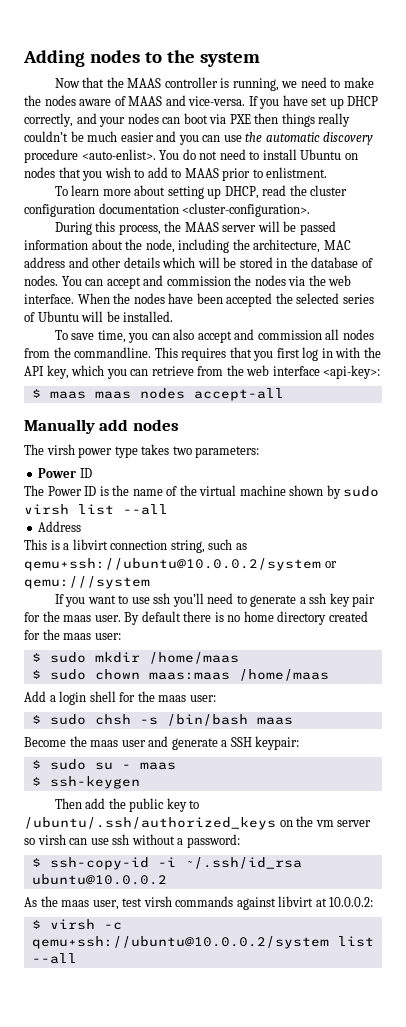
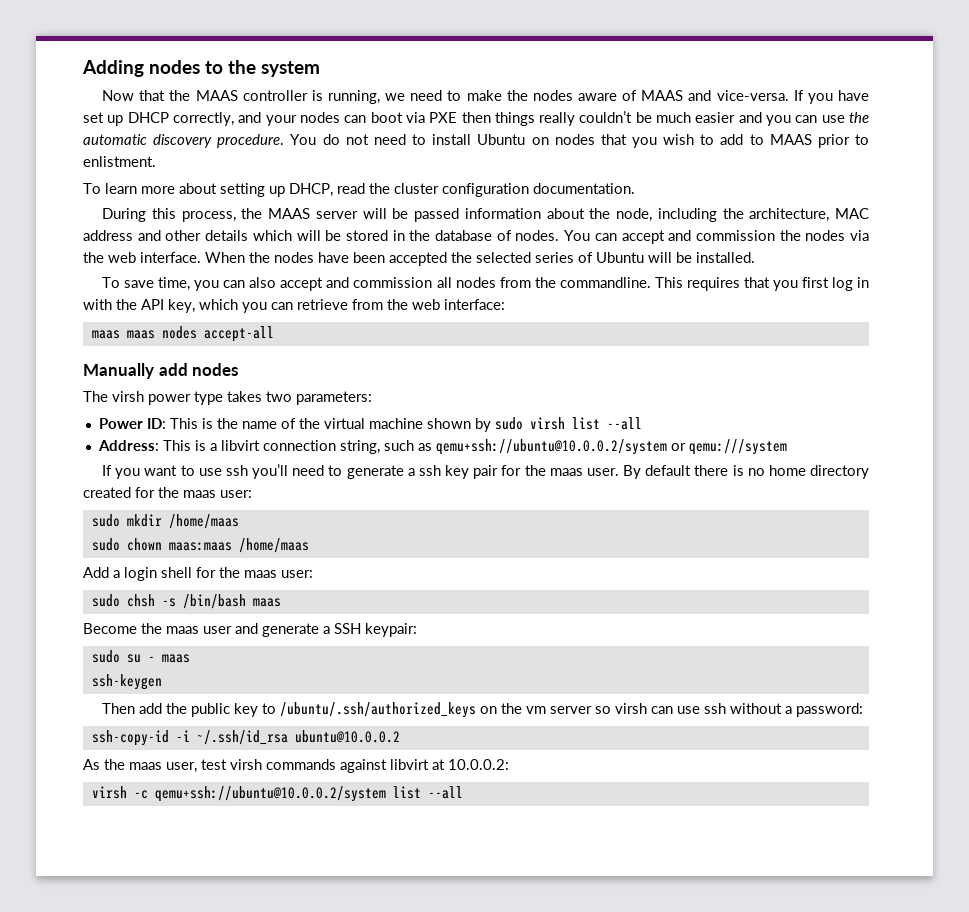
[24,149,156,163] procedure <auto-enlist>. -> [217,134,285,148] procedure.
[98,203,311,217] documentation <cluster-configuration>. -> [533,183,635,194] documentation.
[272,365,381,379] [31,389,41,398] interface <api-key>: // $ -> [444,299,505,310] interface: //
[79,468,92,478] [24,485,97,496] ID // The Power ID -> [146,418,198,429] ID: This
[38,521,82,532] Address // -> [97,440,159,451] Address:
[31,653,41,662] $ -> (252, 494) none
[31,670,41,679] $ -> (239, 521) none
[31,715,41,724] $ -> (313, 574) none
[31,760,41,769] $ -> (417, 630) none
[31,777,41,786] $ -> (190, 658) none
[31,858,41,867] $ -> (864, 710) none
[31,920,41,929] $ -> (509, 764) none

